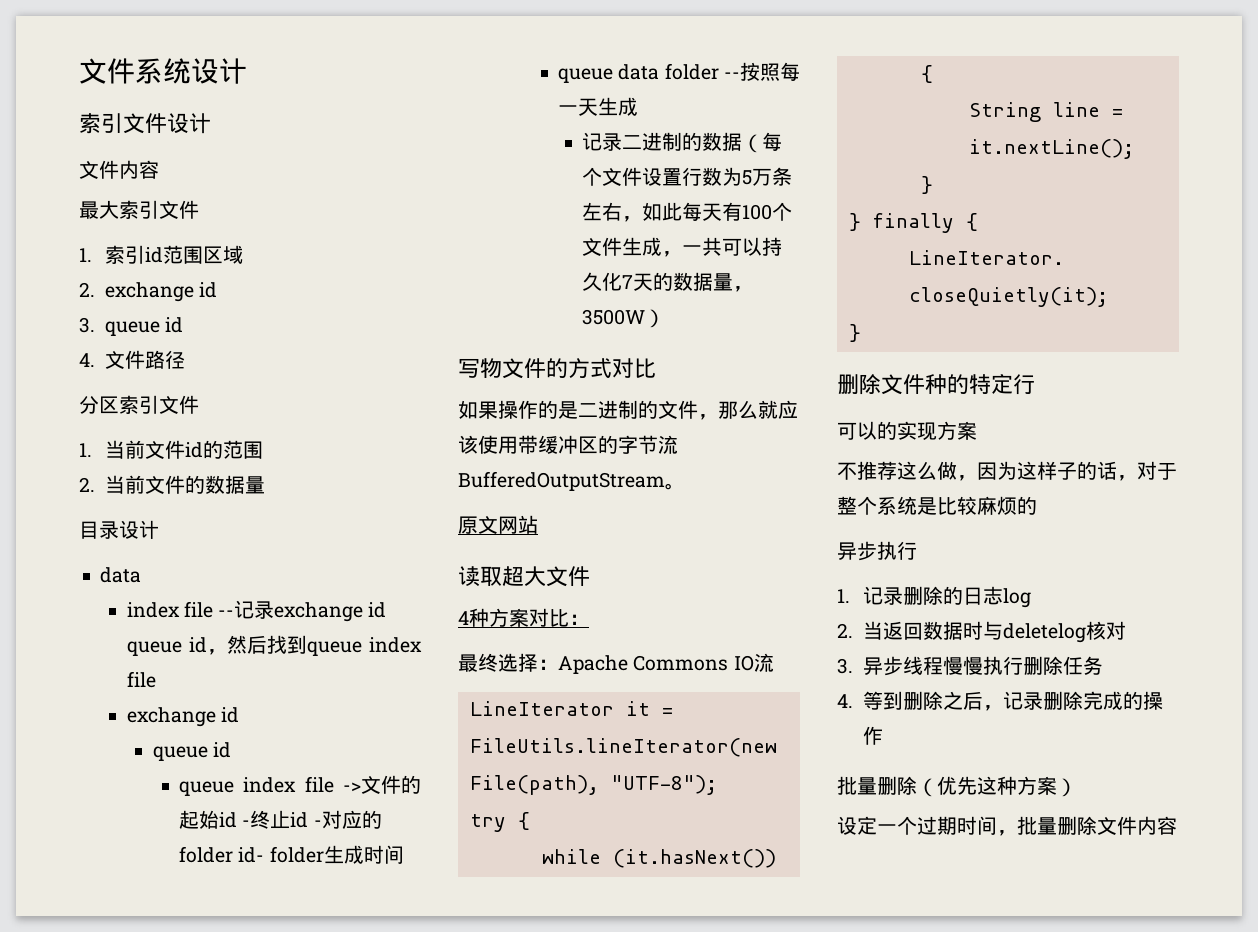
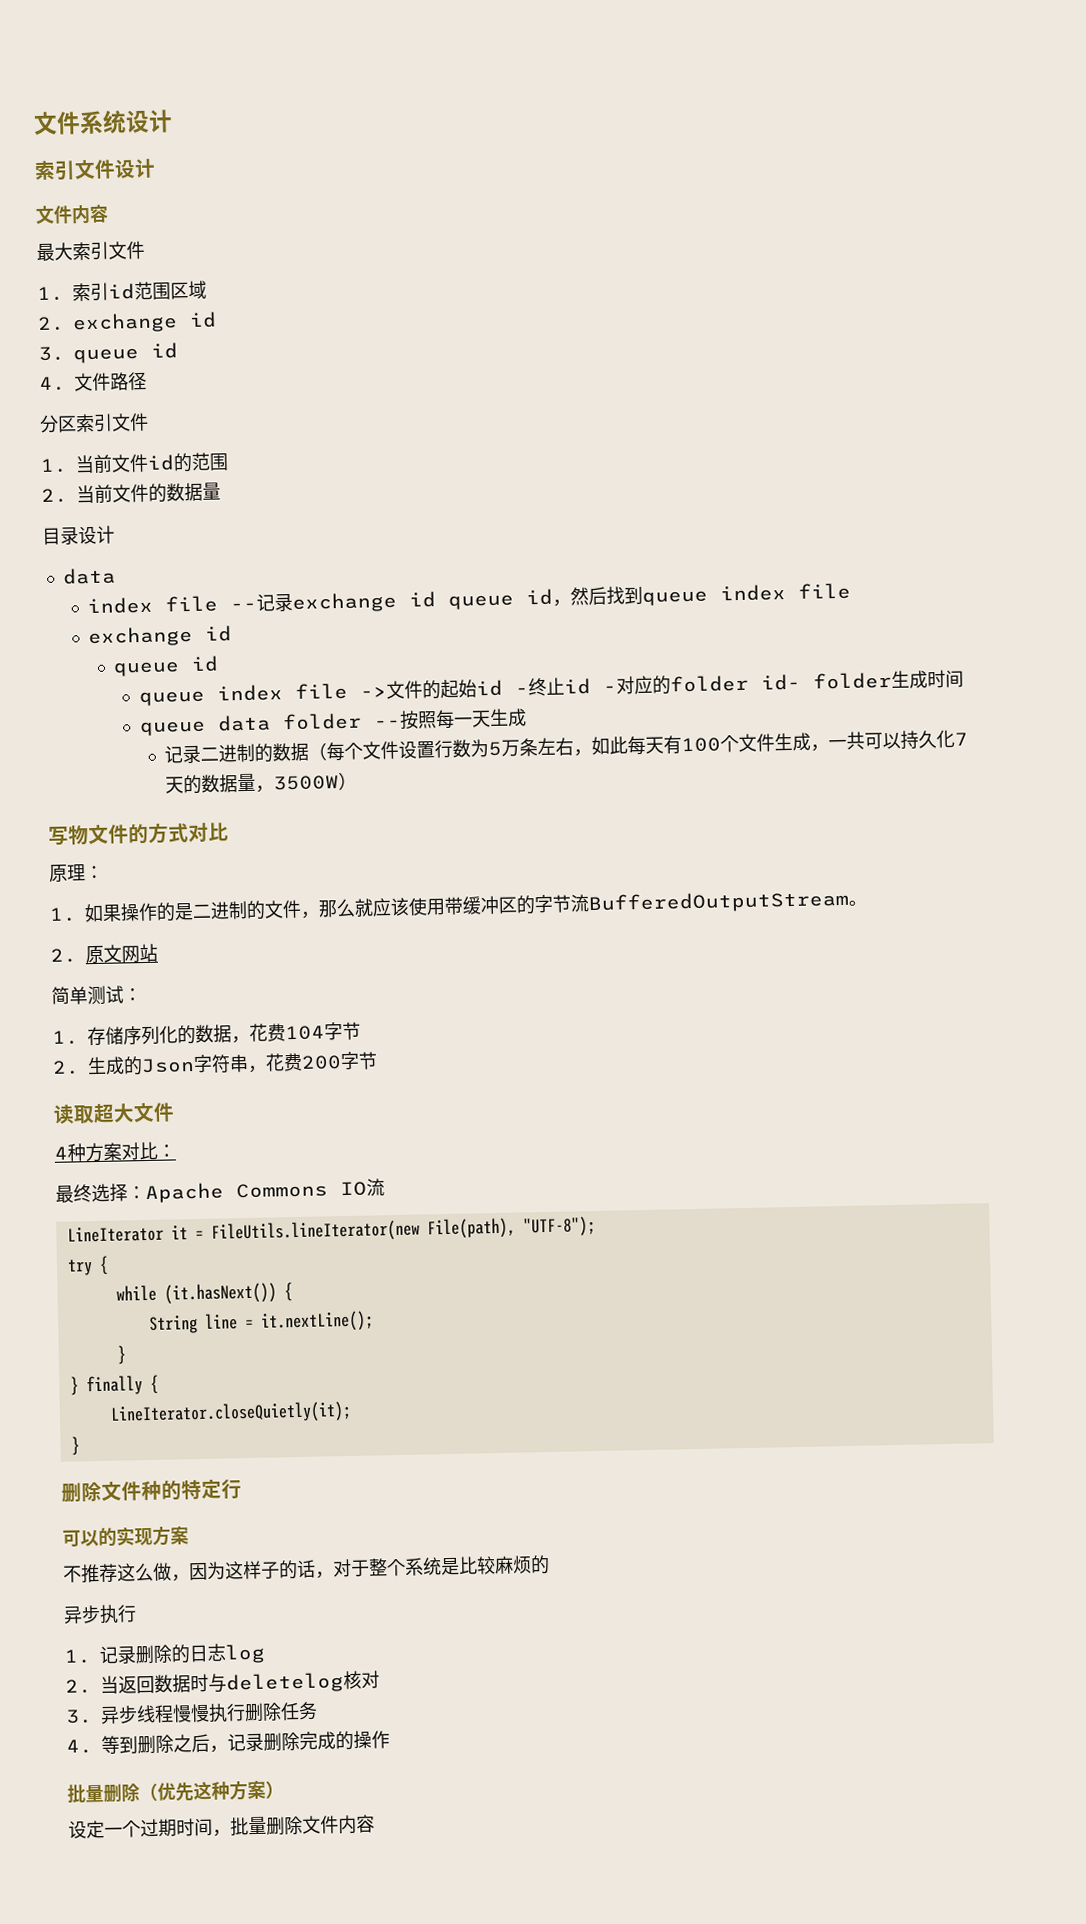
(656, 368) none -> [48,864,104,882] [49,907,77,922] 原理： // 1.
(685, 486) none -> [50,948,77,963] 2.
(538, 524) none -> [51,985,142,1006] [52,1021,361,1046] [52,1051,378,1076] // 简单测试： // 1.存储序列化的数据，花费104字节 // 2.生成的Json字符串，花费200字节

